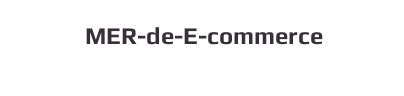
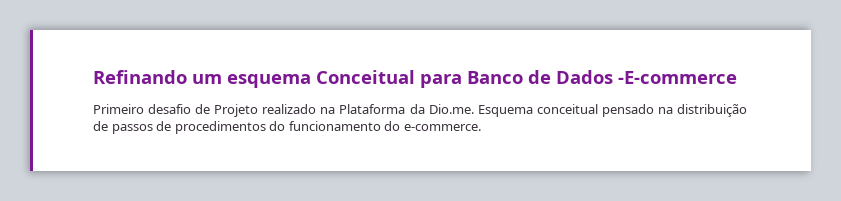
[85,27,323,45] MER-de-E-commerce -> [93,70,737,88] [93,104,748,117] [93,121,481,134] Refinando um esquema Conceitual para Banco de Dados -E-commerce // Primeiro desafio de Projeto realizado na Plataforma da Dio.me. Esquema conceitual pensado na distribuição de passos de procedimentos do funcionamento do e-commerce.

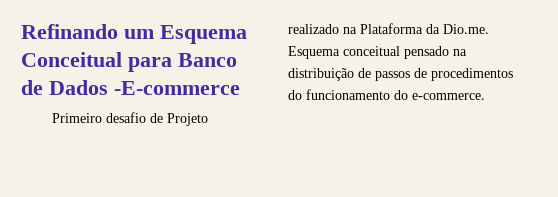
[227,74,311,88] esquema -> [160,25,247,44] Esquema

